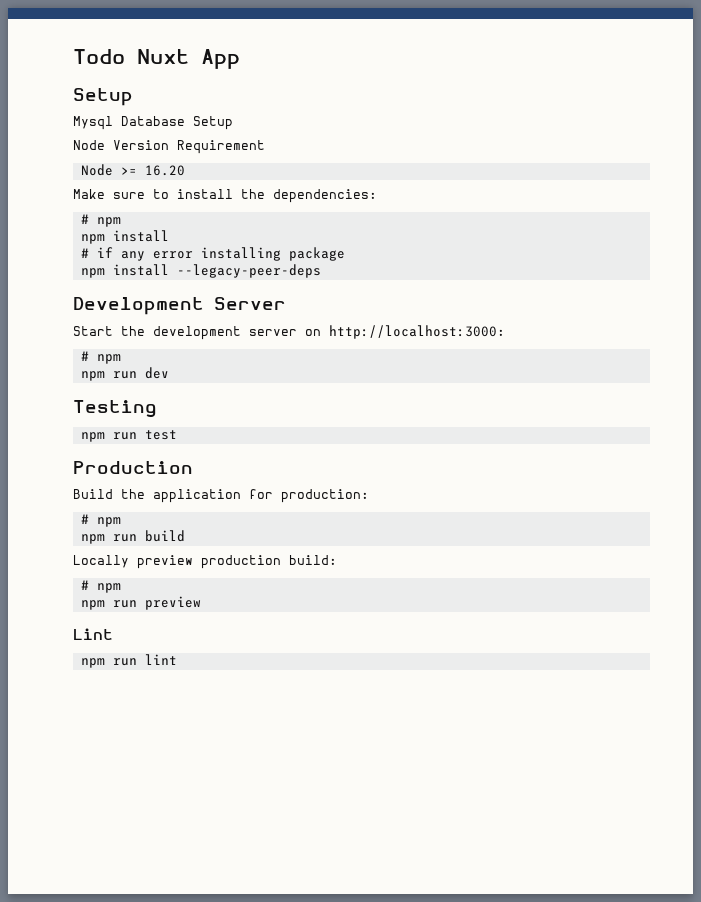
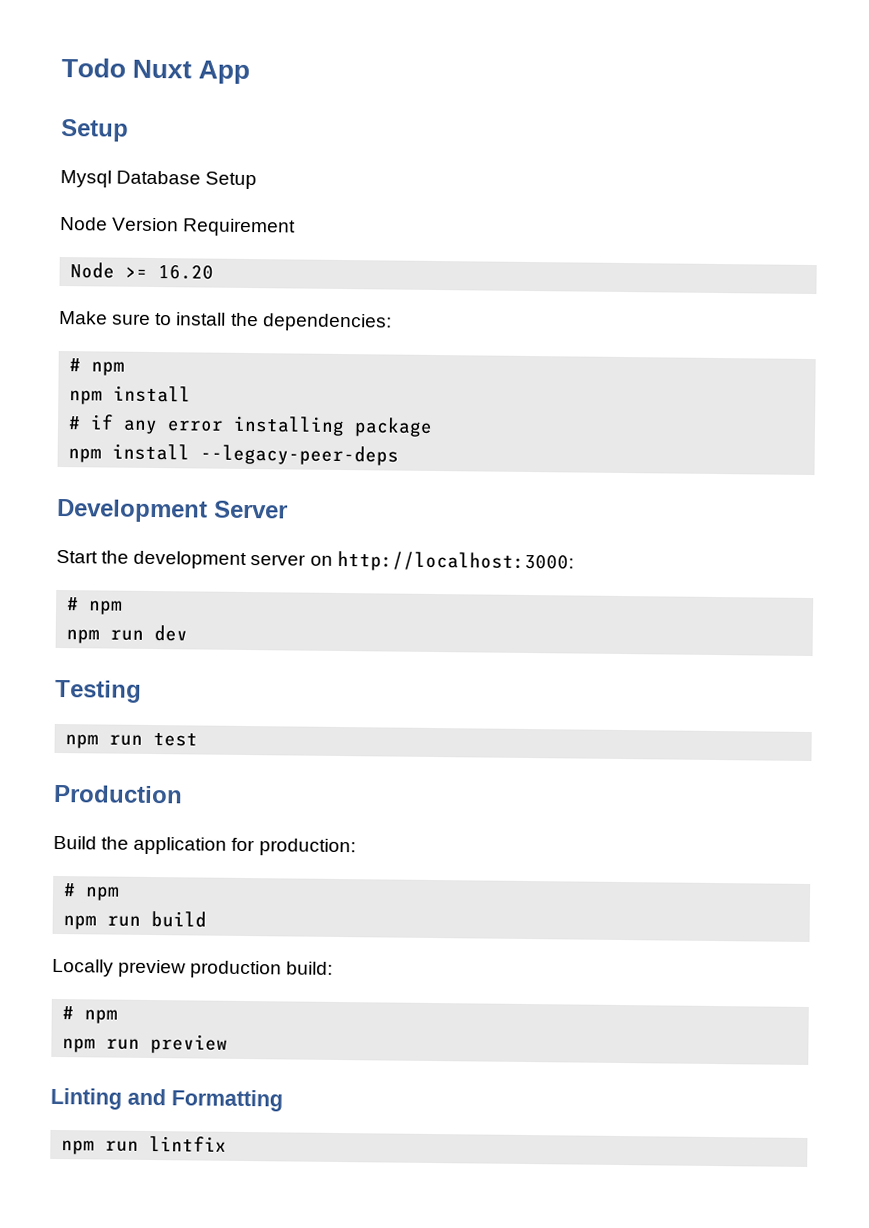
[73,628,113,640] [80,654,177,668] Lint // npm run lint -> [50,1087,283,1112] [61,1135,228,1155] Linting and Formatting // npm run lintfix

